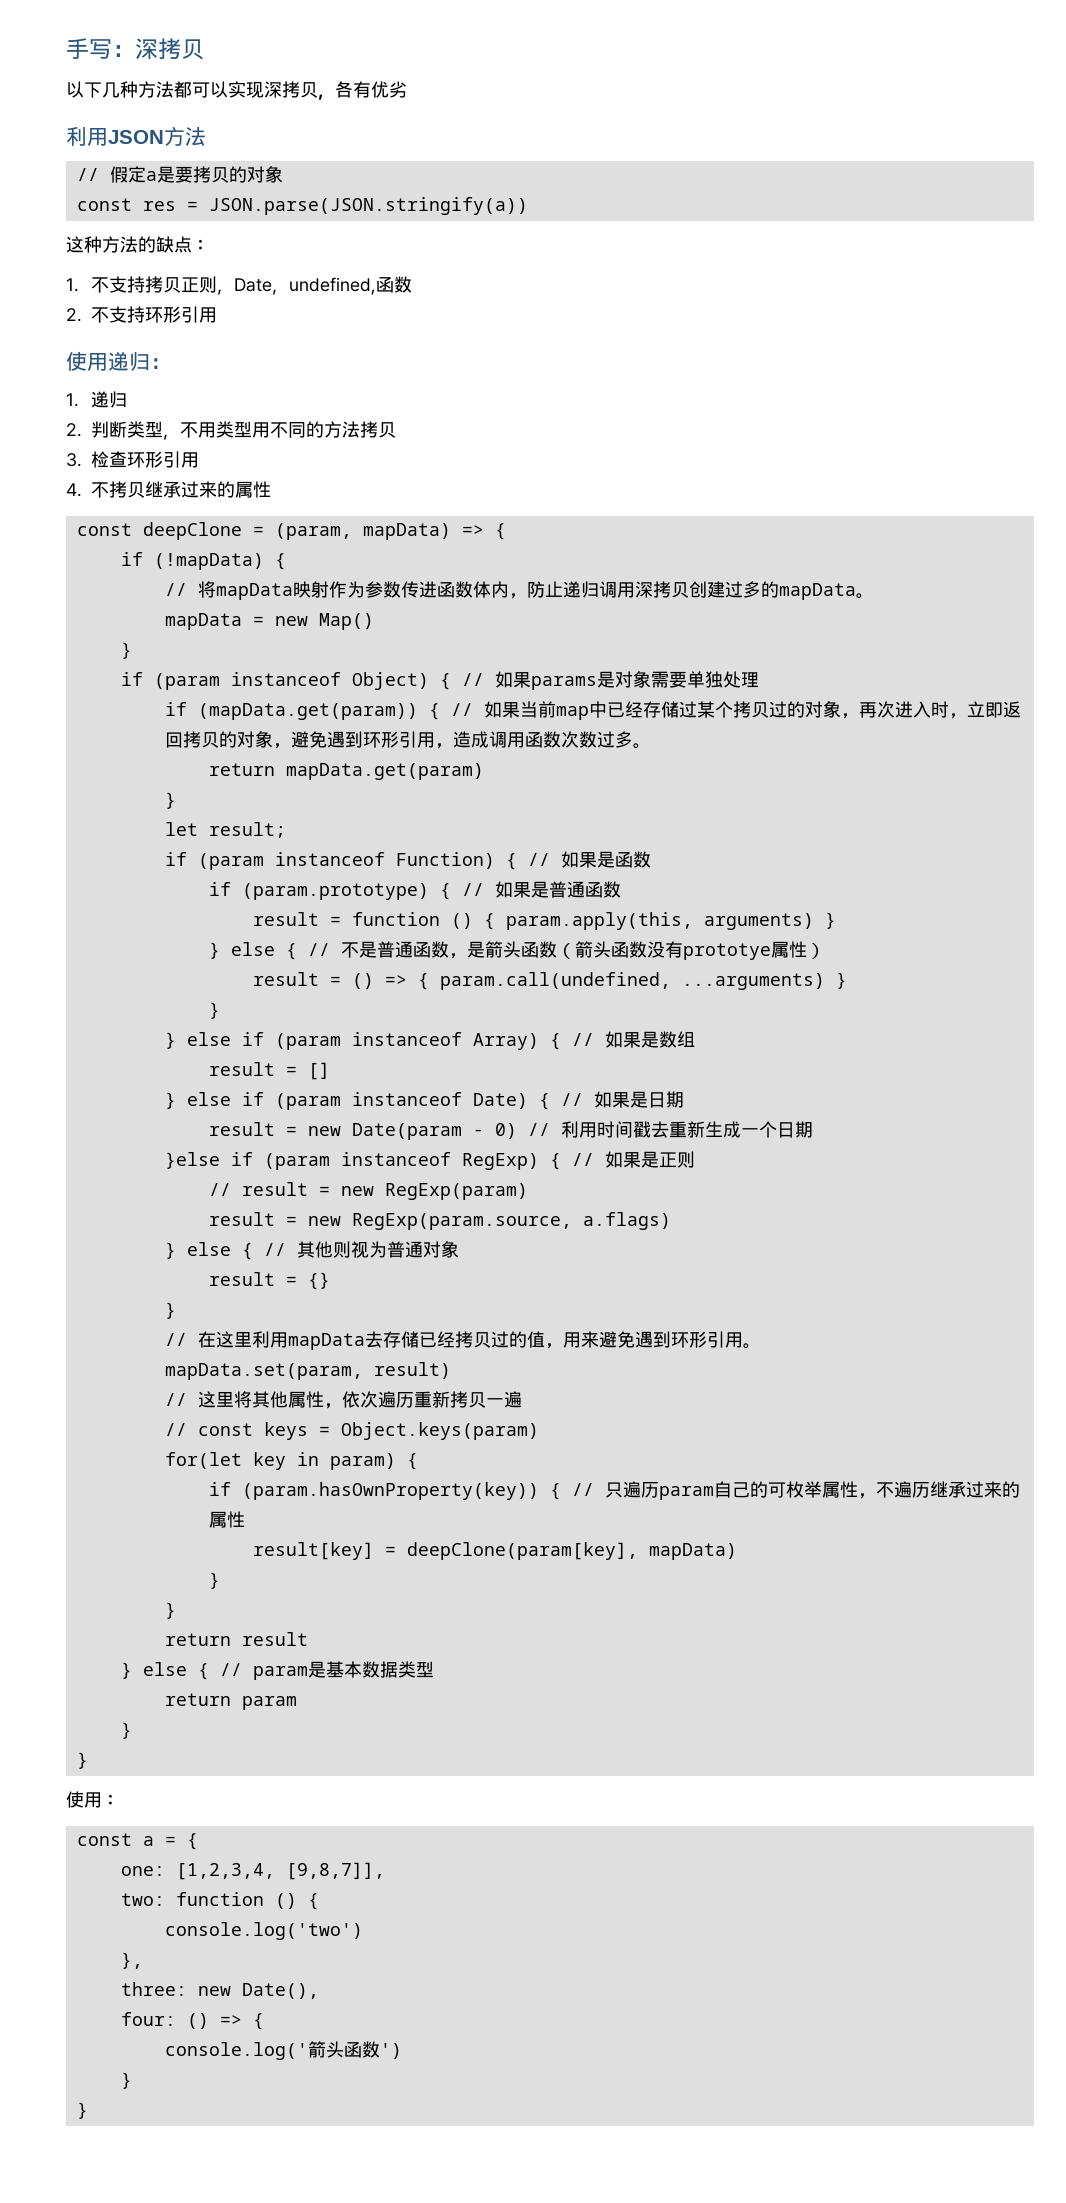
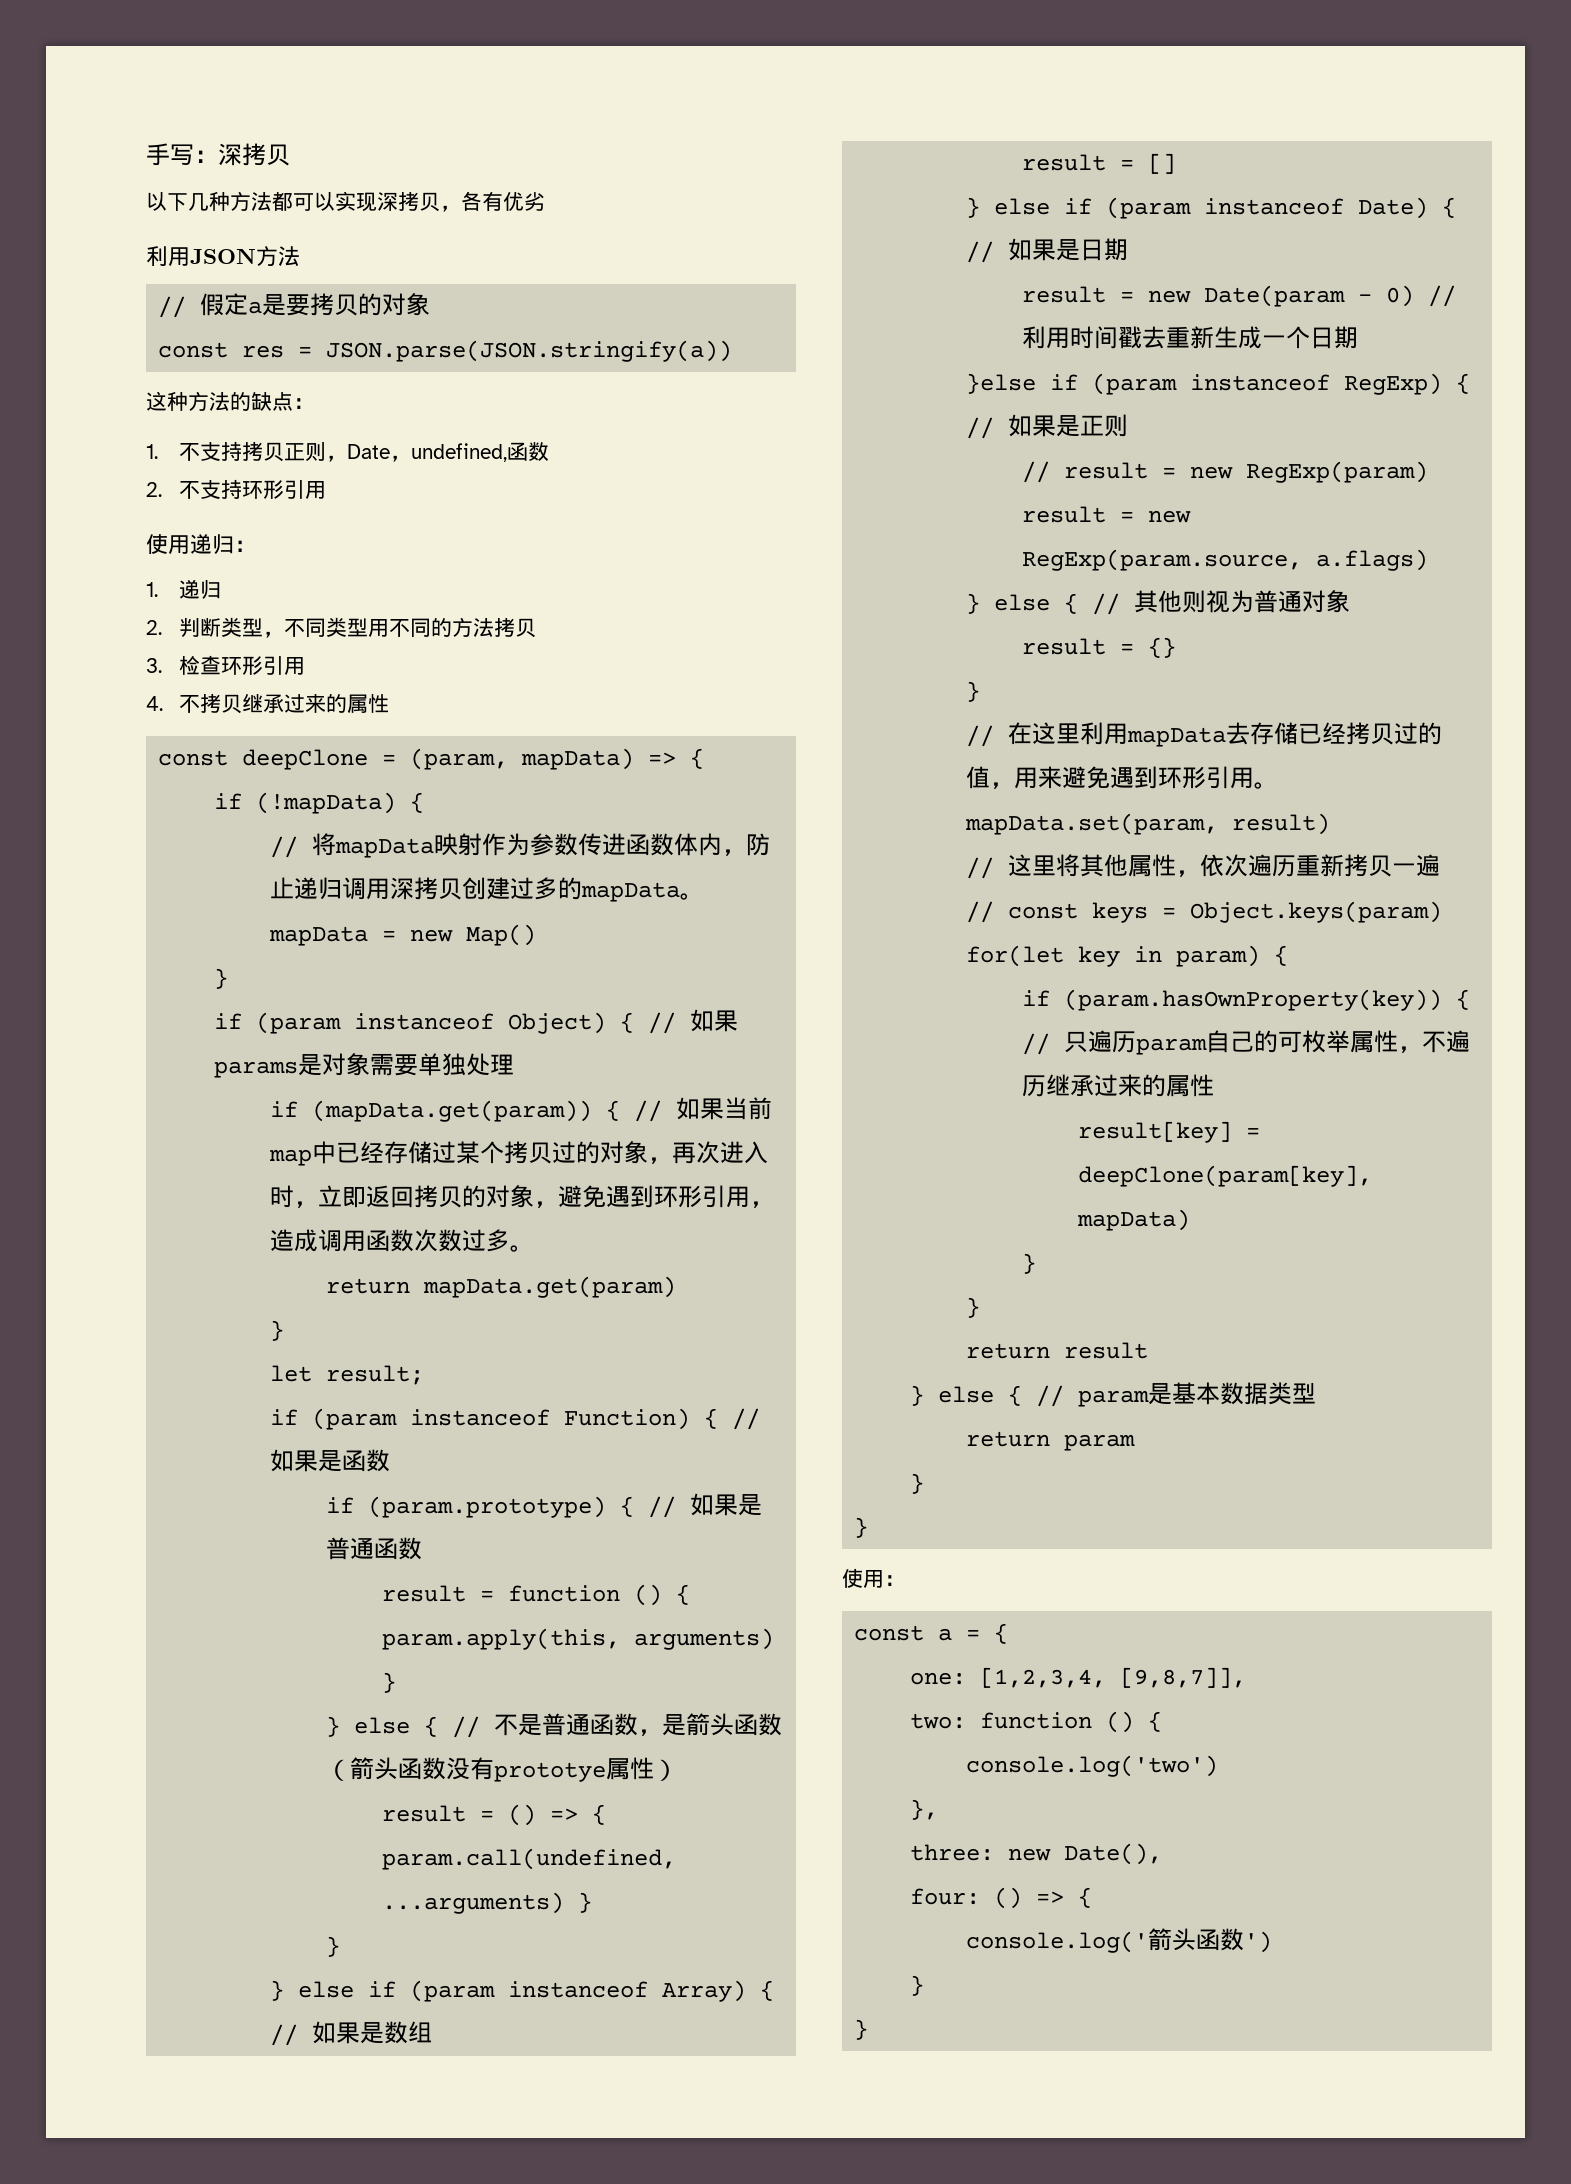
[198,422,217,438] 用 -> [304,618,326,638] 同

